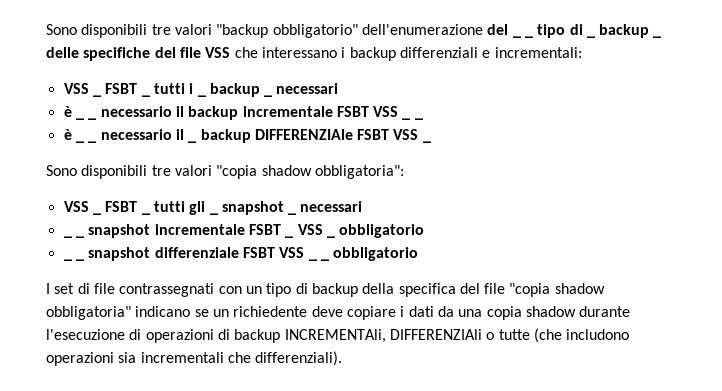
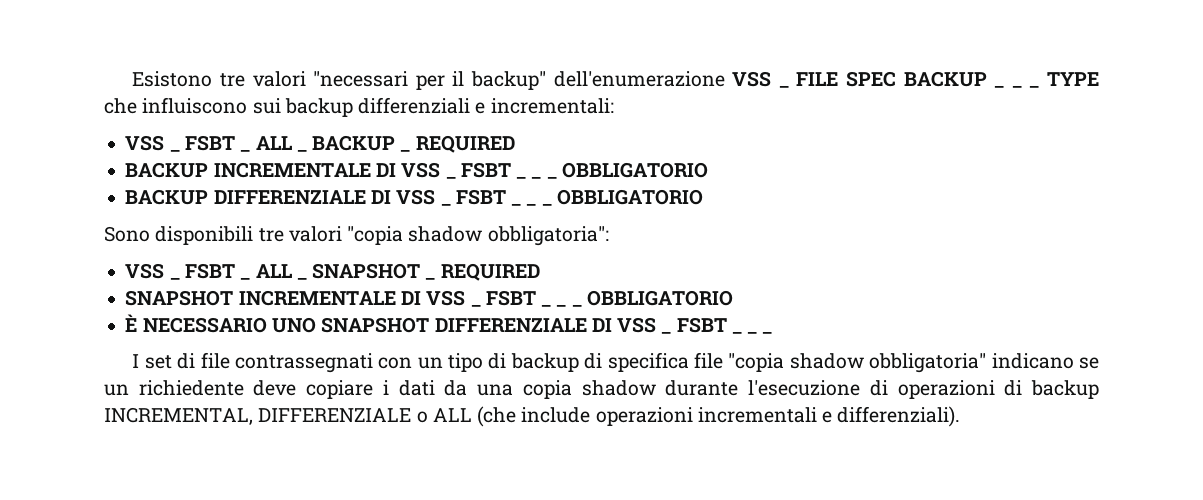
[46,24,509,38] [512,24,583,38] [586,24,662,38] [46,47,346,61] Sono disponibili tre valori "backup obbligatorio" dell'enumerazione del _ _ tipo di _ backup _ delle specifiche del file VSS che interessano i -> [132,71,789,90] [796,71,1040,88] [1047,72,1100,86] [104,97,281,114] Esistono tre valori "necessari per il backup" dell'enumerazione VSS _ FILE SPEC BACKUP _ _ _ TYPE che influiscono sui
[153,83,194,94] [197,83,273,97] [276,83,339,94] [63,106,72,117] [75,117,97,120] [100,106,399,120] [402,117,423,120] [63,129,72,140] [75,140,97,143] [100,129,184,140] [188,129,419,143] [422,140,431,143] tutti i _ backup _ necessari // è _ _ necessario il backup incrementale FSBT VSS _ _ // è _ _ necessario il _ backup DIFFERENZIAle FSBT VSS _ -> [255,136,292,150] [296,135,515,153] [125,162,708,179] [125,189,703,206] ALL _ BACKUP _ REQUIRED // BACKUP INCREMENTALE DI VSS _ FSBT _ _ _ OBBLIGATORIO // BACKUP DIFFERENZIALE DI VSS _ FSBT _ _ _ OBBLIGATORIO
[153,201,297,215] [300,201,363,212] [63,224,281,238] [285,235,294,238] [297,224,323,235] [326,224,425,238] [63,247,305,261] [308,247,419,261] tutti gli _ snapshot _ necessari // _ _ snapshot incrementale FSBT _ VSS _ obbligatorio // _ _ snapshot differenziale FSBT VSS _ _ obbligatorio -> [255,264,292,278] [296,263,540,281] [125,290,733,307] [125,314,773,334] ALL _ SNAPSHOT _ REQUIRED // SNAPSHOT INCREMENTALE DI VSS _ FSBT _ _ _ OBBLIGATORIO // È NECESSARIO UNO SNAPSHOT DIFFERENZIALE DI VSS _ FSBT _ _ _
[362,283,480,297] della specifica del -> [584,352,689,372] di specifica
[284,328,630,343] [46,352,251,366] INCREMENTAli, DIFFERENZIAli o tutte (che includono operazioni sia incrementali che -> [104,406,833,427] INCREMENTAL, DIFFERENZIALE o ALL (che include operazioni incrementali e

